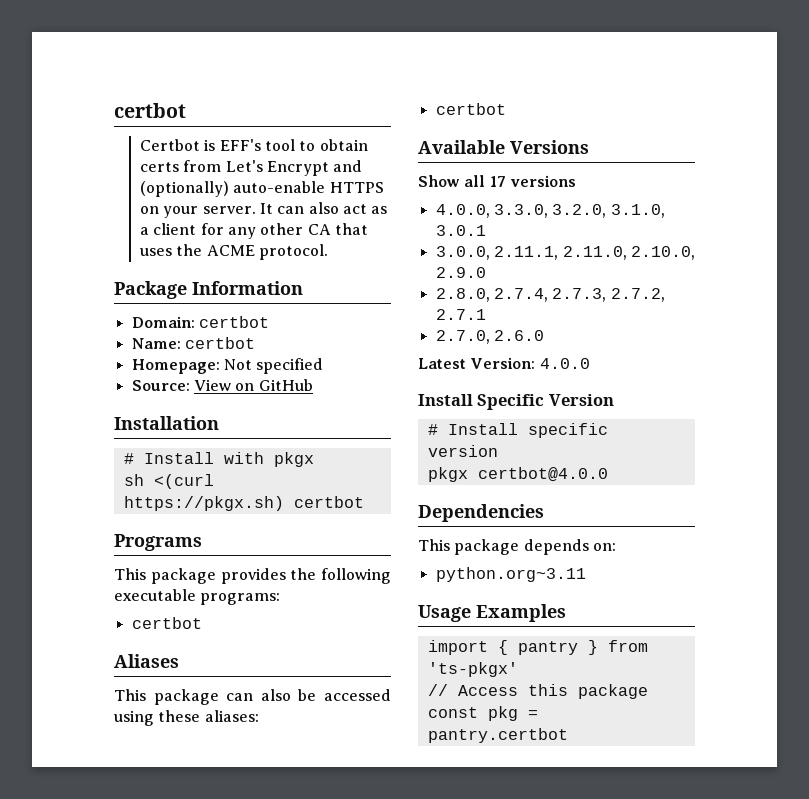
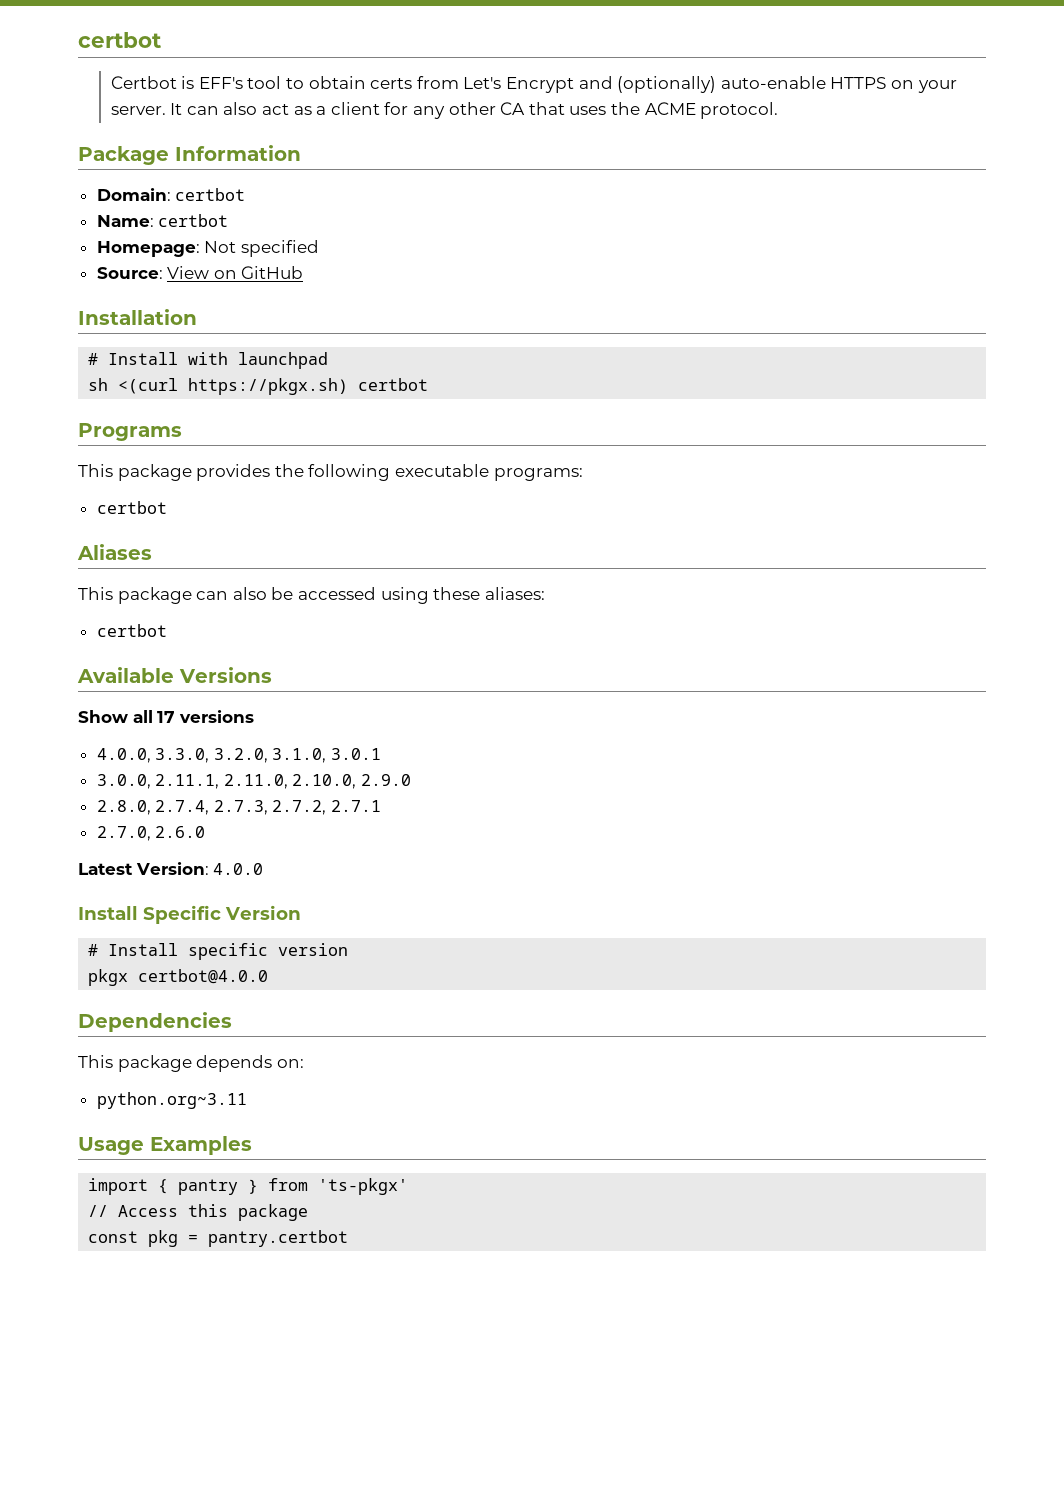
[273,452,314,467] pkgx -> [238,352,329,369] launchpad

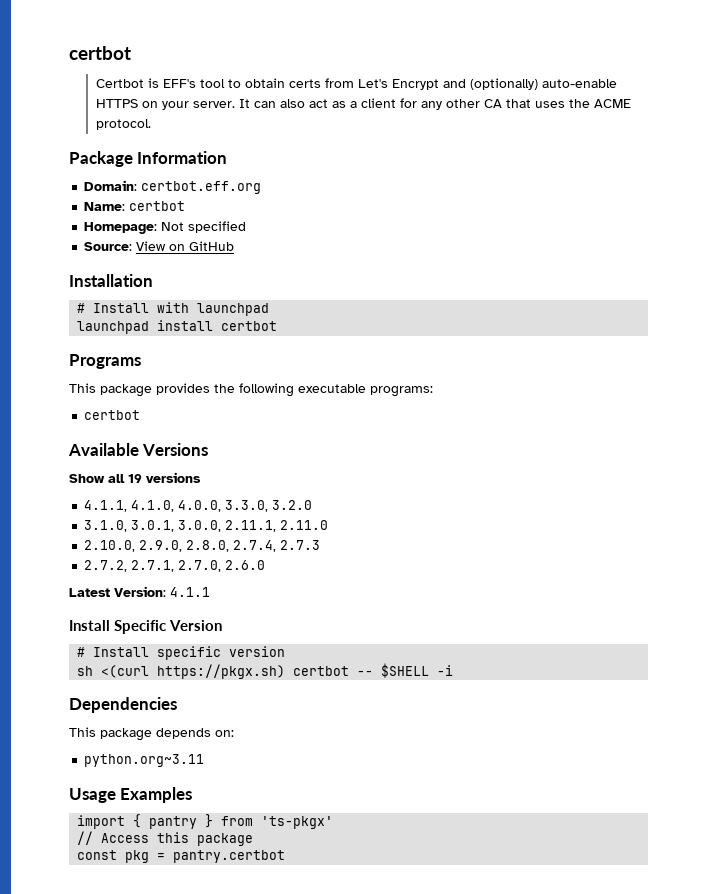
[175,188,246,201] certbot -> [141,181,262,194] certbot.eff.org
[88,378,349,395] sh <(curl https://pkgx.sh) -> [77,320,214,334] launchpad install
[77,544,152,560] [78,587,545,604] [96,624,167,637] // Aliases // This package can also be accessed using these aliases: // certbot -> (141, 415) none
[157,711,176,723] 17 -> [128,474,142,483] 19
[96,748,382,763] [96,774,412,789] [96,800,382,815] 4.0.0, 3.3.0, 3.2.0, 3.1.0, 3.0.1 // 3.0.0, 2.11.1, 2.11.0, 2.10.0, 2.9.0 // 2.8.0, 2.7.4, 2.7.3, 2.7.2, 2.7.1 // -> [84,500,313,512] [84,520,329,532] [84,540,321,552] [84,560,175,572] 4.1.1, 4.1.0, 4.0.0, 3.3.0, 3.2.0 // 3.1.0, 3.0.1, 3.0.0, 2.11.1, 2.11.0 // 2.10.0, 2.9.0, 2.8.0, 2.7.4, 2.7.3 // 2.7.2, 2.7.1,
[213,863,264,875] 4.0.0 -> [170,587,210,597] 4.1.1
[88,969,269,986] pkgx certbot@4.0.0 -> [77,663,454,679] sh <(curl https://pkgx.sh) certbot -- $SHELL -i

